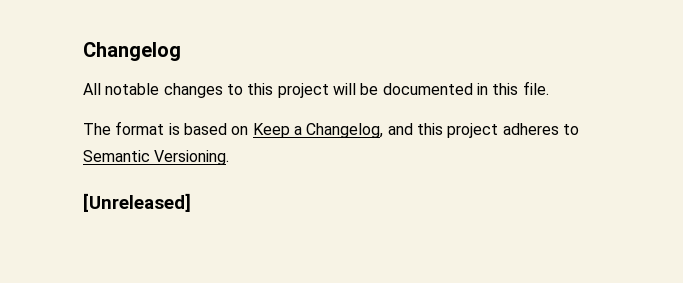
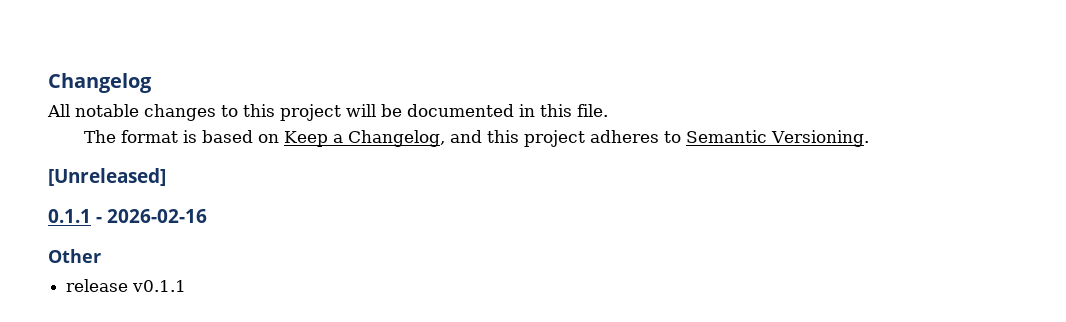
(191, 202) none -> [48,209,207,223] [48,249,101,263] [66,279,187,292] // 0.1.1 - 2026-02-16 // Other // release v0.1.1

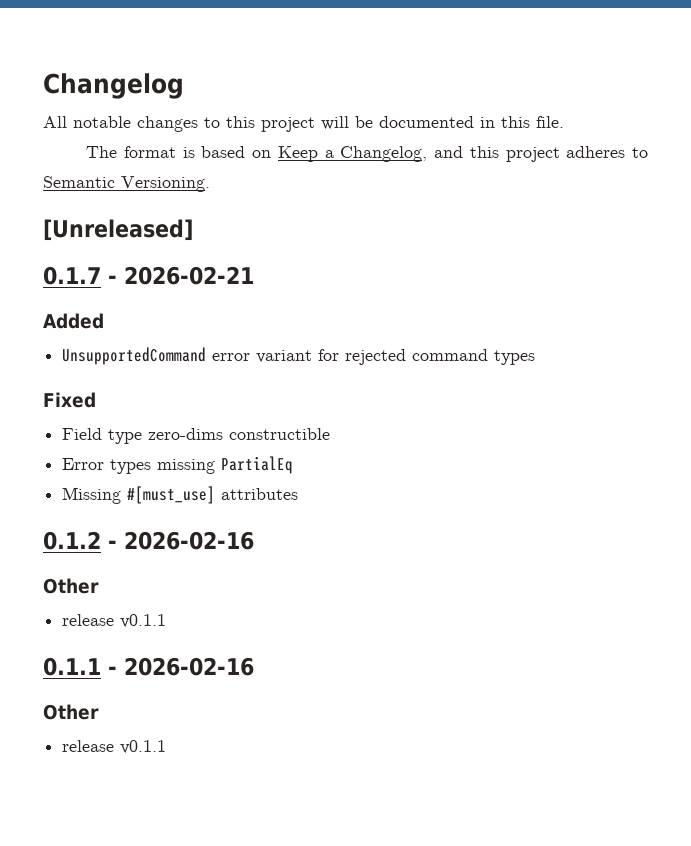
(166, 177) none -> [43,266,254,285] [43,313,104,329] [62,347,536,365] [43,392,96,408] [62,428,331,444] [62,456,294,474] [62,486,299,504] [43,531,254,550] [43,578,99,594] [62,614,167,628] // 0.1.7 - 2026-02-21 // Added // UnsupportedCommand error variant for rejected command types // Fixed // Field type zero-dims constructible // Error types missing PartialEq // Missing #[must_use] attributes // 0.1.2 - 2026-02-16 // Other // release v0.1.1

